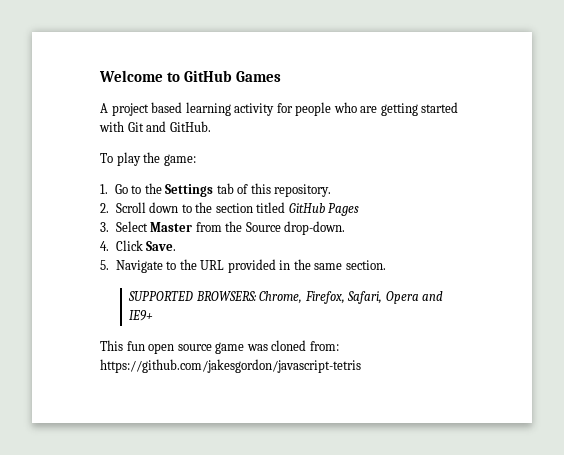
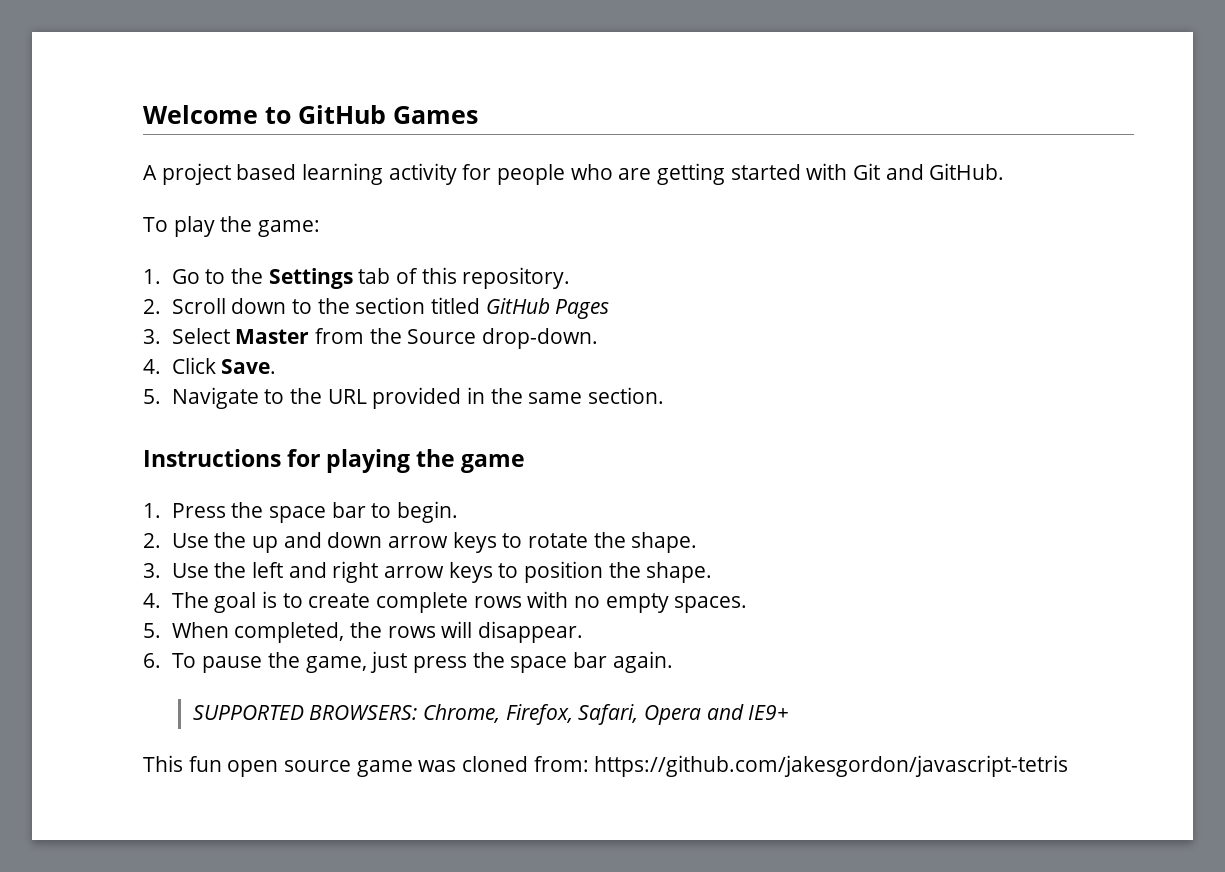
(386, 265) none -> [143,449,526,473] [143,501,458,523] [143,532,698,553] [143,561,713,583] [143,591,748,613] [143,621,583,643] [143,651,673,673] // Instructions for playing the game // 1. Press the space bar to begin. // 2. Use the up and down arrow keys to rotate the shape. // 3. Use the left and right arrow keys to position the shape. // 4. The goal is to create complete rows with no empty spaces. // 5. When completed, the rows will disappear. // 6. To pause the game, just press the space bar again.

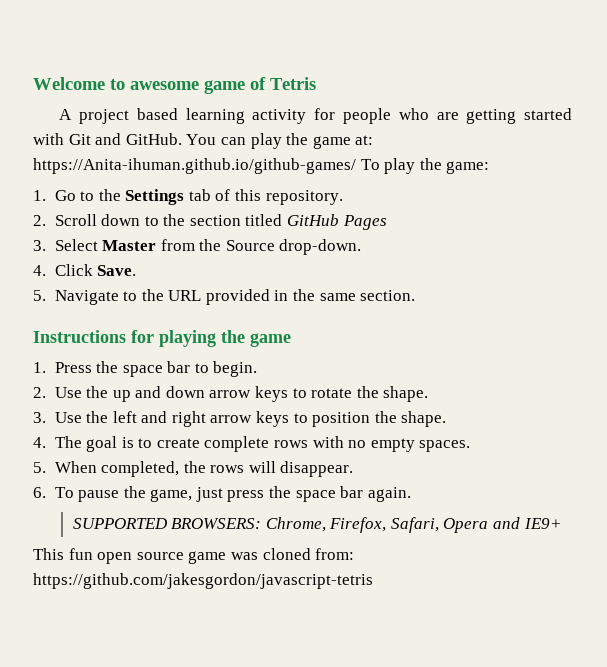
[298,105,478,124] GitHub Games -> [130,77,316,94] awesome game of Tetris
(1005, 171) // -> [186,133,374,149] [33,158,356,174] You can play the game at: https://Anita-ihuman.github.io/github-games/

